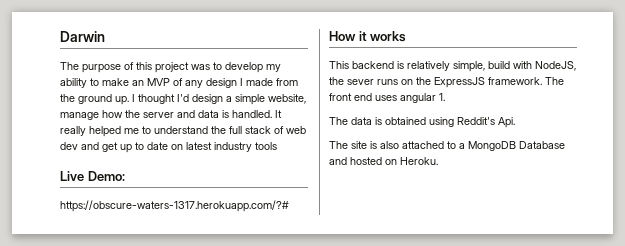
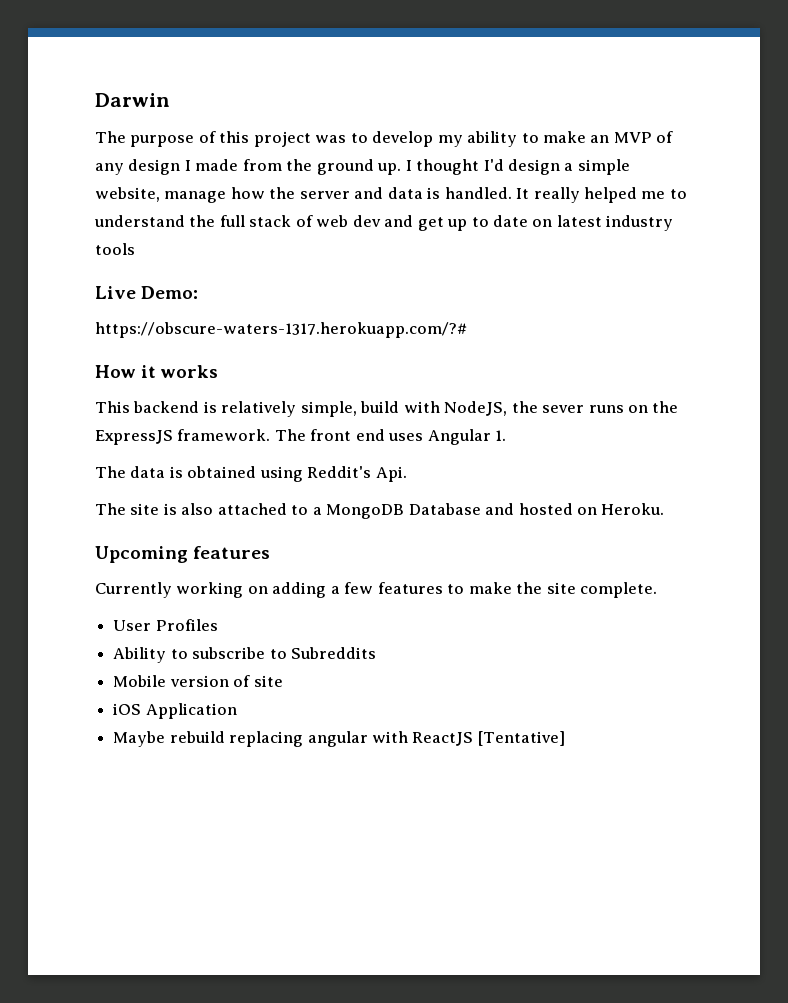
[400,93,436,103] angular -> [427,429,491,445] Angular
(438, 161) none -> [95,546,271,563] [95,582,658,598] [113,619,218,631] [113,647,376,663] [113,675,283,687] [113,703,237,719] [113,731,565,747] // Upcoming features // Currently working on adding a few features to make the site complete. // User Profiles // Ability to subscribe to Subreddits // Mobile version of site // iOS Application // Maybe rebuild replacing angular with ReactJS [Tentative]

